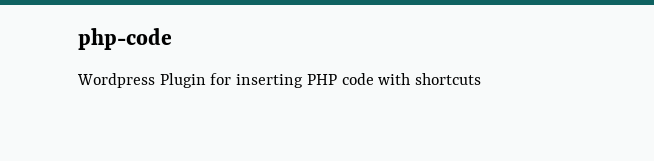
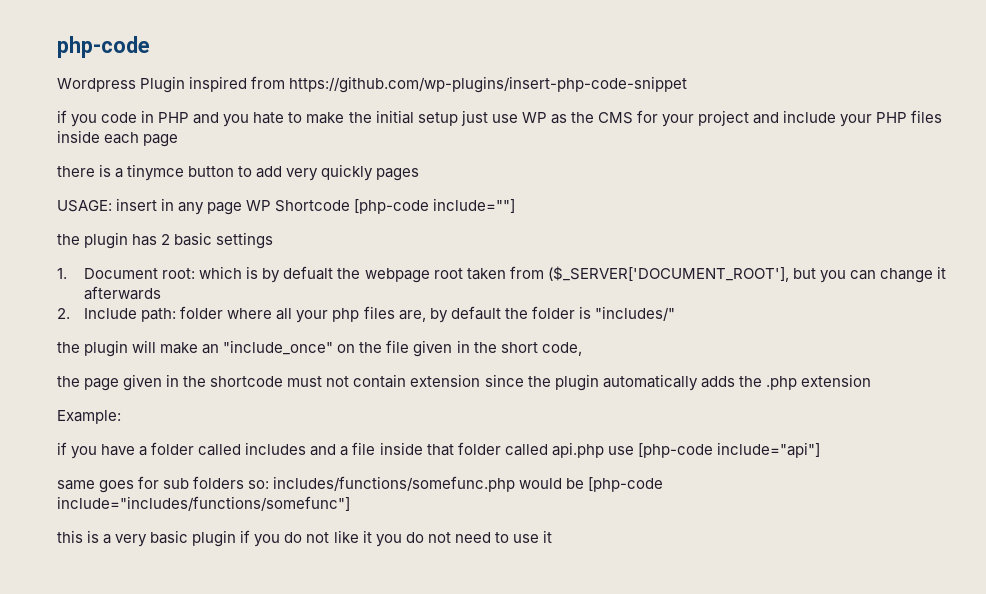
[210,73,482,88] for inserting PHP code with shortcuts -> [189,76,688,93] [57,110,943,127] [57,130,179,147] [57,164,420,181] [57,198,516,215] [57,232,274,249] [57,266,946,283] [84,286,162,300] [57,306,675,323] [57,340,582,357] [57,374,871,391] [57,410,121,424] [57,442,820,459] [57,476,664,493] [57,496,350,511] [57,530,552,547] inspired from https://github.com/wp-plugins/insert-php-code-snippet // if you code in PHP and you hate to make the initial setup just use WP as the CMS for your project and include your PHP files inside each page // there is a tinymce button to add very quickly pages // USAGE: insert in any page WP Shortcode [php-code include=""] // the plugin has 2 basic settings // 1. Document root: which is by defualt the webpage root taken from ($_SERVER['DOCUMENT_ROOT'], but you can change it afterwards // 2. Include path: folder where all your php files are, by default the folder is "includes/" // the plugin will make an "include_once" on the file given in the short code, // the page given in the shortcode must not contain extension since the plugin automatically adds the .php extension // Example: // if you have a folder called includes and a file inside that folder called api.php use [php-code include="api"] // same goes for sub folders so: includes/functions/somefunc.php would be [php-code include="includes/functions/somefunc"] // this is a very basic plugin if you do not like it you do not need to use it

